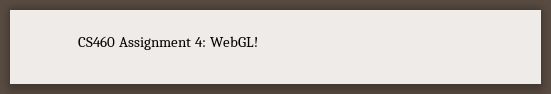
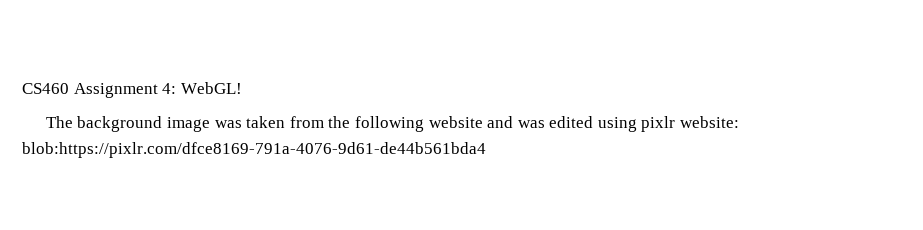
(258, 41) none -> [45,116,740,132] [22,142,486,158] // The background image was taken from the following website and was edited using pixlr website: blob:https://pixlr.com/dfce8169-791a-4076-9d61-de44b561bda4

